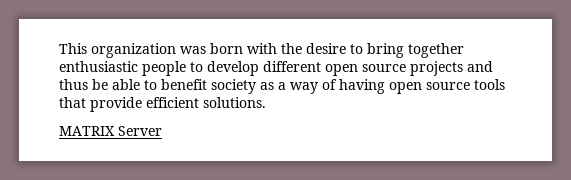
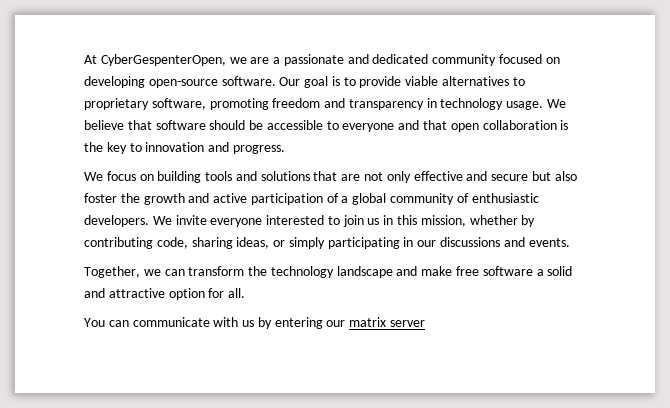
[59,43,464,58] [59,61,493,76] [59,79,505,94] [59,97,266,112] [59,126,162,136] This organization was born with the desire to bring together enthusiastic people to develop different open source projects and thus be able to benefit society as a way of having open source tools that provide efficient solutions. // MATRIX Server -> [84,54,560,66] [84,76,525,88] [84,98,567,110] [84,120,569,132] [84,142,285,154] [84,171,577,183] [84,193,539,205] [84,215,536,227] [84,237,570,249] [84,266,573,278] [84,288,246,300] [84,317,426,329] At CyberGespenterOpen, we are a passionate and dedicated community focused on developing open-source software. Our goal is to provide viable alternatives to proprietary software, promoting freedom and transparency in technology usage. We believe that software should be accessible to everyone and that open collaboration is the key to innovation and progress. // We focus on building tools and solutions that are not only effective and secure but also foster the growth and active participation of a global community of enthusiastic developers. We invite everyone interested to join us in this mission, whether by contributing code, sharing ideas, or simply participating in our discussions and events. // Together, we can transform the technology landscape and make free software a solid and attractive option for all. // You can communicate with us by entering our matrix server

